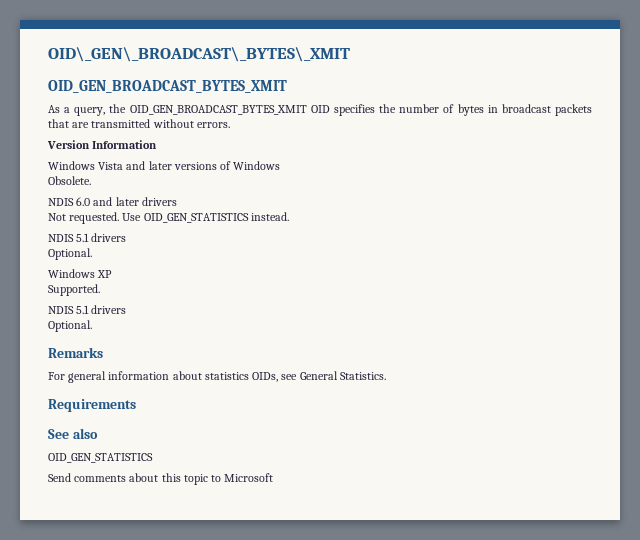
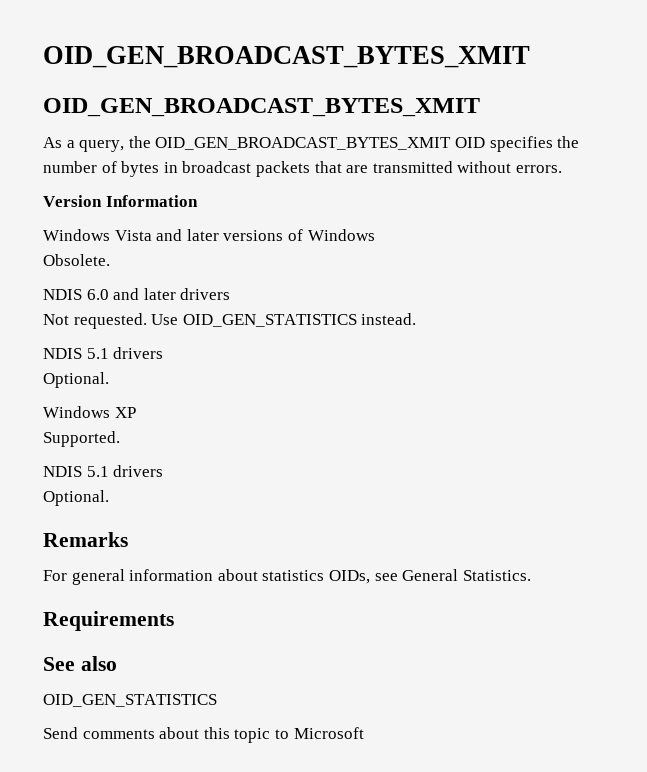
[48,47,350,62] OID\_GEN\_BROADCAST\_BYTES\_XMIT -> [43,46,530,68] OID_GEN_BROADCAST_BYTES_XMIT

